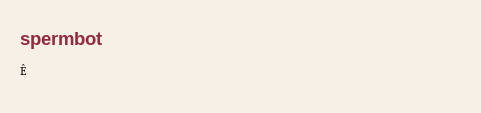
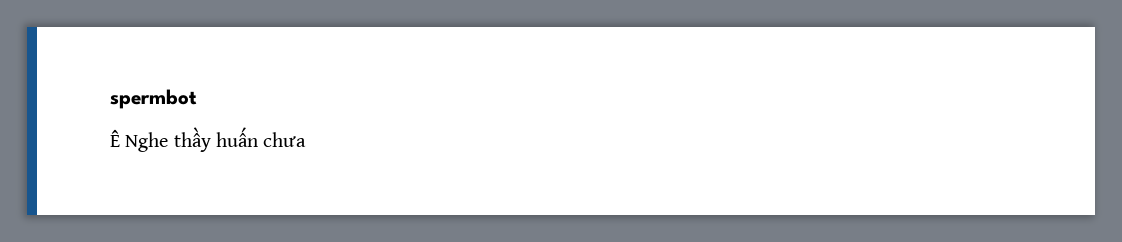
(27, 69) none -> [125,127,307,152] Nghe thầy huấn chưa

